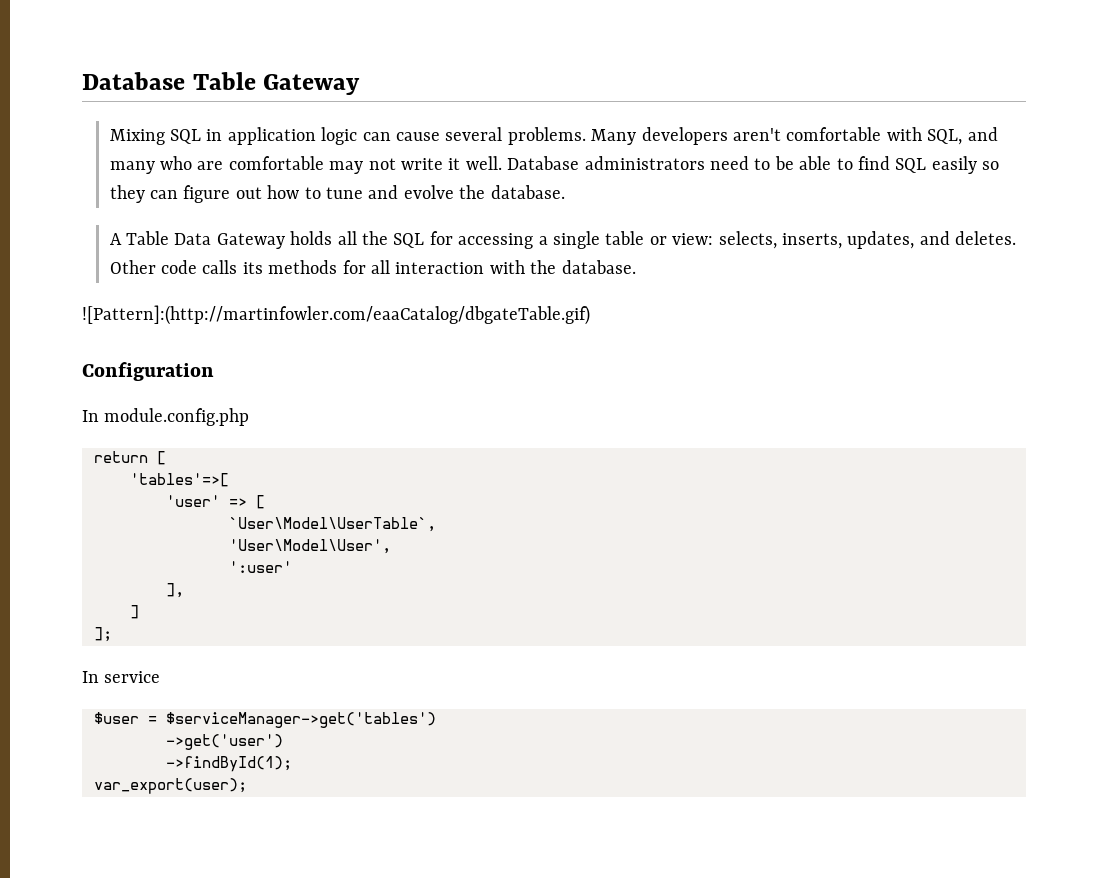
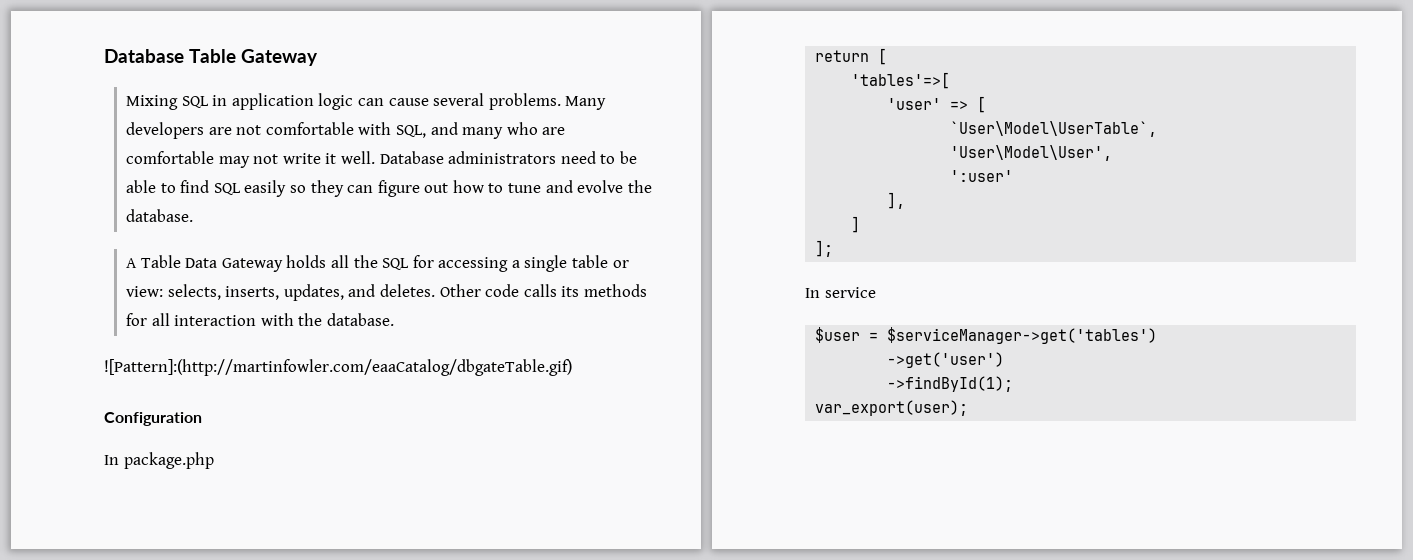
[733,128,782,141] aren't -> [208,125,262,135] are not
[104,408,250,426] module.config.php -> [123,452,214,469] package.php

